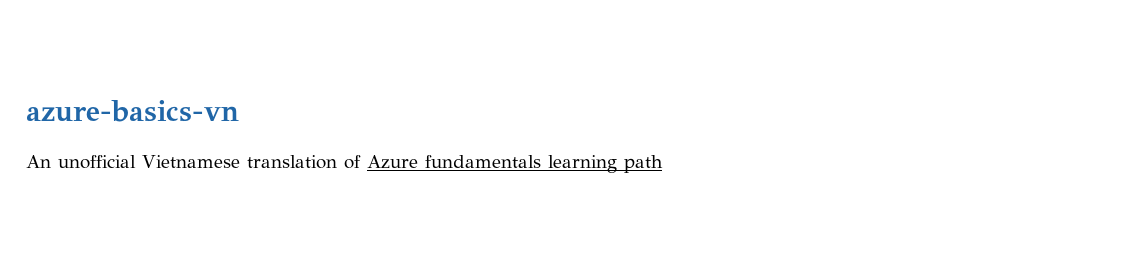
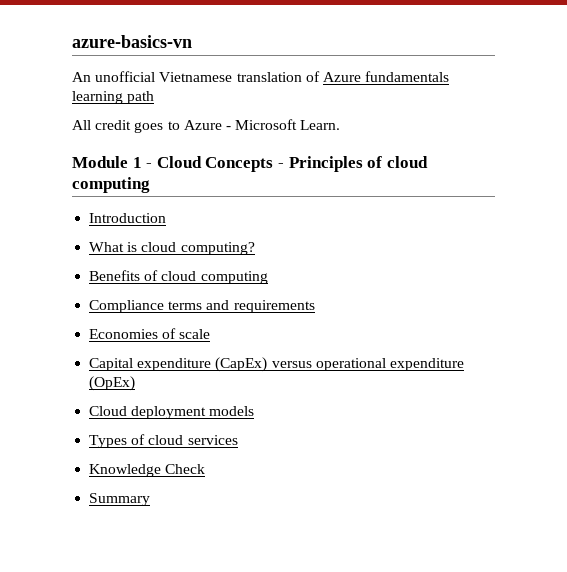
(663, 164) none -> [72,119,341,133] [72,156,428,172] [72,177,150,193] [89,213,167,223] [89,242,255,255] [89,270,268,284] [89,300,315,313] [89,328,211,339] [89,357,464,372] [89,376,136,391] [89,406,255,419] [89,434,238,448] [89,464,206,477] [89,493,151,506] // All credit goes to Azure - Microsoft Learn. // Module 1 - Cloud Concepts - Principles of cloud computing // Introduction // What is cloud computing? // Benefits of cloud computing // Compliance terms and requirements // Economies of scale // Capital expenditure (CapEx) versus operational expenditure (OpEx) // Cloud deployment models // Types of cloud services // Knowledge Check // Summary

